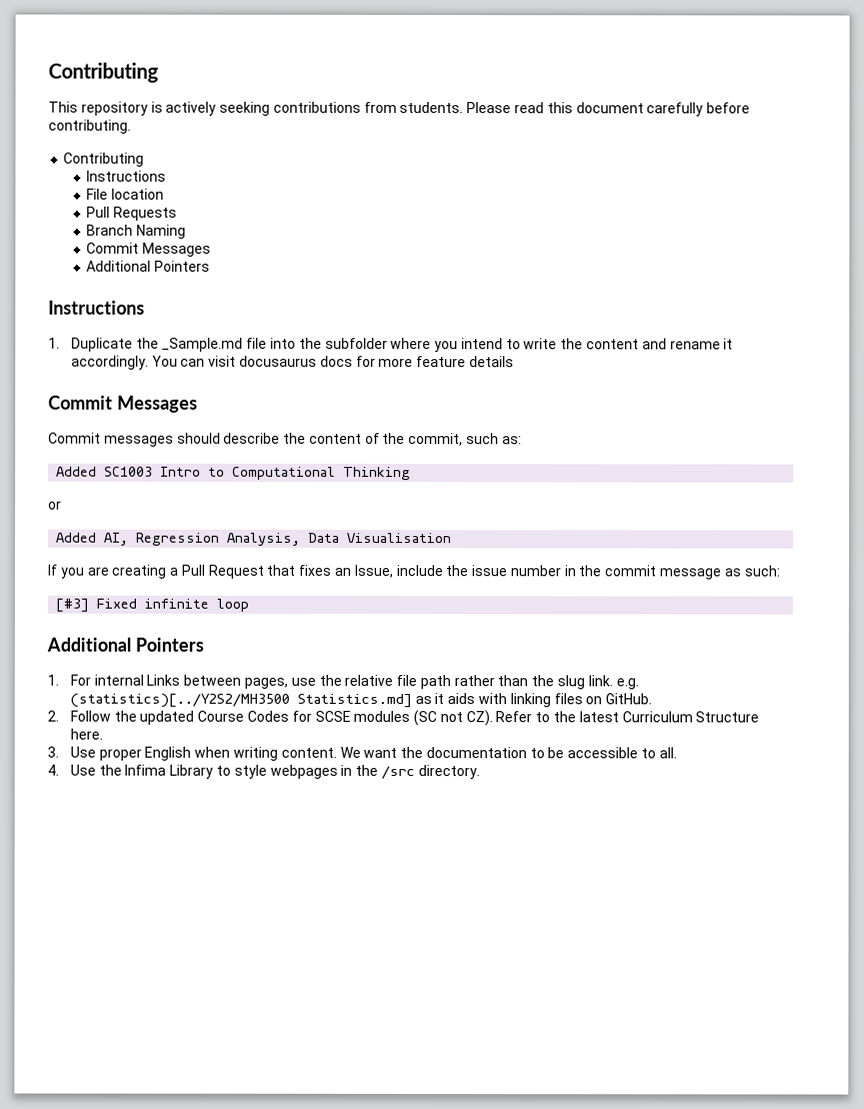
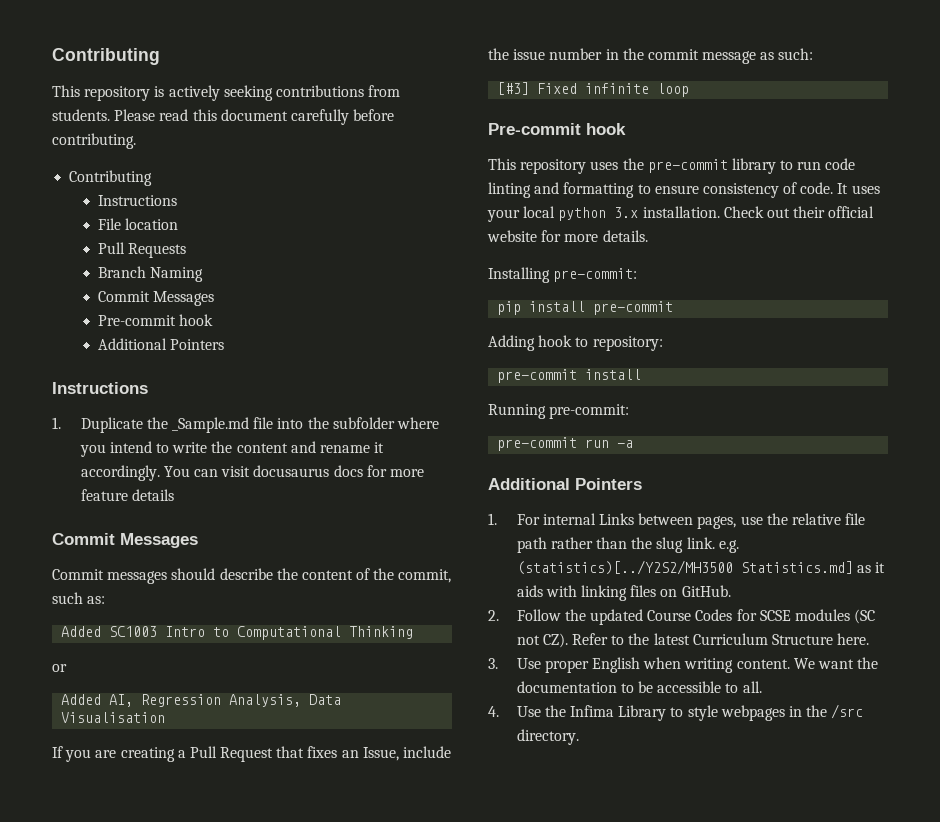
(212, 249) none -> [97,314,213,326] // Pre-commit hook
(250, 605) none -> [488,123,626,135] [488,158,856,174] [488,182,880,198] [487,206,875,222] [487,230,648,242] [488,267,638,283] [497,301,674,315] [488,335,663,351] [497,369,642,383] [488,404,630,419] [497,437,634,451] // Pre-commit hook // This repository uses the pre-commit library to run code linting and formatting to ensure consistency of code. It uses your local python 3.x installation. Check out their official website for more details. // Installing pre-commit: // pip install pre-commit // Adding hook to repository: // pre-commit install // Running pre-commit: // pre-commit run -a

